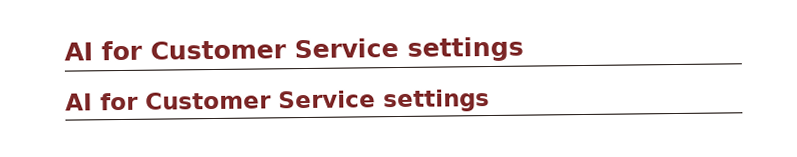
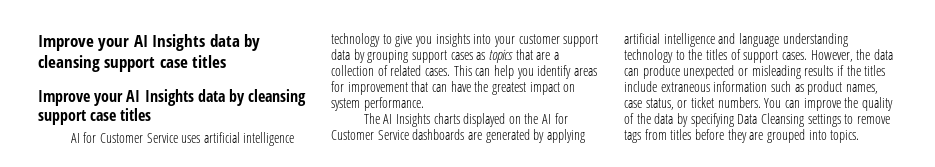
[64,36,524,62] [65,89,490,113] AI for Customer Service settings // AI for Customer Service settings -> [38,34,261,51] [38,55,227,72] [38,89,307,106] [38,108,152,125] [70,132,295,146] [331,33,599,47] [331,49,559,63] [331,65,597,79] [331,81,576,95] [331,97,424,111] [363,113,568,127] [331,129,585,143] [624,33,848,47] [624,49,893,63] [624,65,886,79] [624,81,878,95] [624,97,893,111] [624,113,890,127] [624,129,860,143] Improve your AI Insights data by cleansing support case titles // Improve your AI Insights data by cleansing support case titles // AI for Customer Service uses artificial intelligence technology to give you insights into your customer support data by grouping support cases as topics that are a collection of related cases. This can help you identify areas for improvement that can have the greatest impact on system performance. // The AI Insights charts displayed on the AI for Customer Service dashboards are generated by applying artificial intelligence and language understanding technology to the titles of support cases. However, the data can produce unexpected or misleading results if the titles include extraneous information such as product names, case status, or ticket numbers. You can improve the quality of the data by specifying Data Cleansing settings to remove tags from titles before they are grouped into topics.

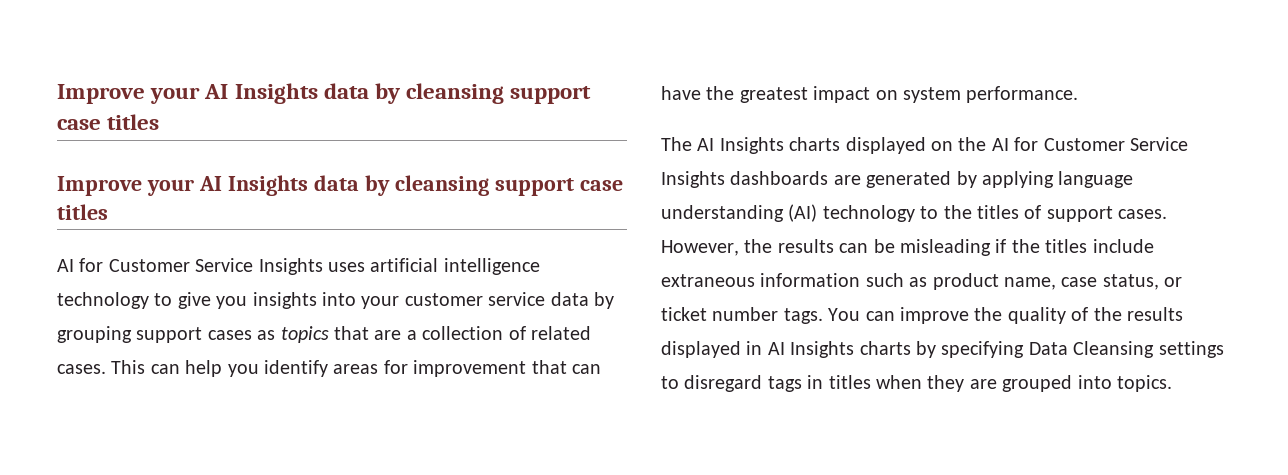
(178, 138) none -> [258,258,323,275] Insights
[563,34,599,47] support -> [488,292,546,306] service
(409, 135) none -> [661,171,725,188] Insights
[624,33,736,47] artificial intelligence and -> (1054, 179) none
(848, 40) none -> [788,204,818,222] (AI)
[873,49,893,60] [624,65,834,79] data can produce unexpected or misleading results -> [777,239,991,256] results can be misleading
[845,84,878,94] names, -> [1004,277,1056,290] name,
[717,97,761,108] numbers. -> [712,307,823,324] number tags.
[654,113,674,124] data -> [1127,307,1183,321] [661,341,911,358] results displayed in AI Insights charts
[856,116,890,124] [624,129,724,143] remove tags from titles before -> [684,375,922,392] disregard tags in titles when

